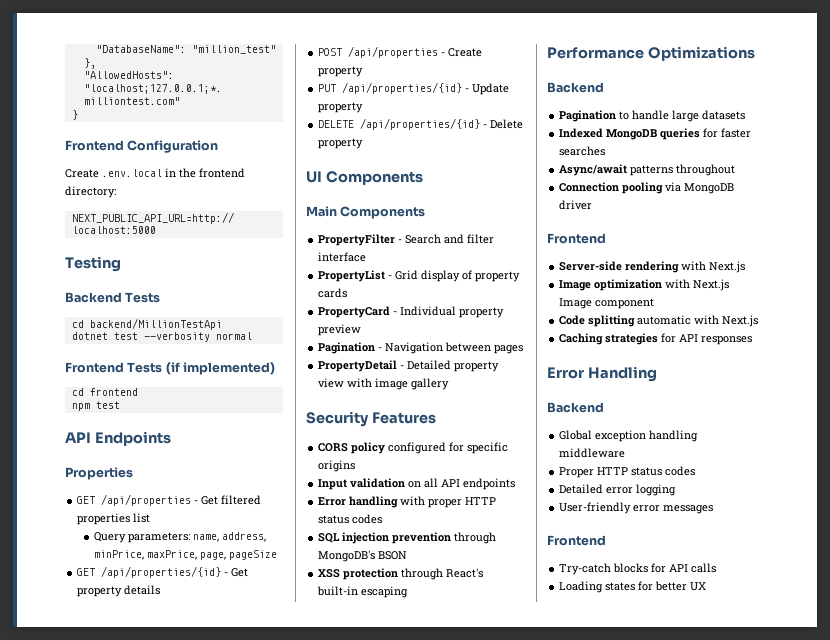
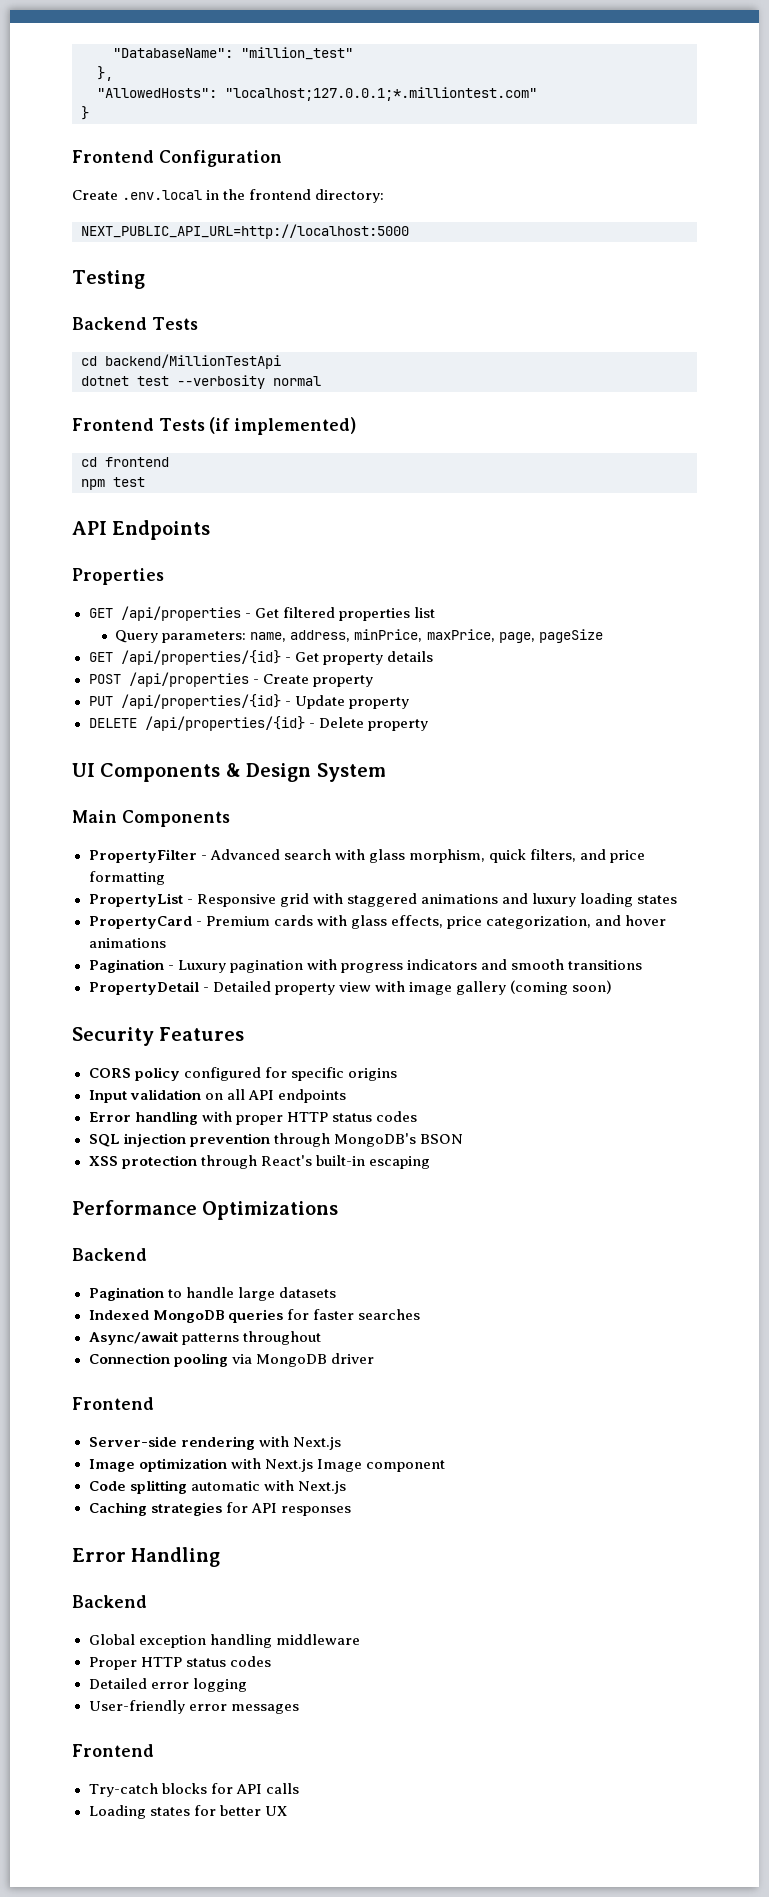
(423, 178) none -> [225,763,386,782] & Design System
[405,234,495,244] [318,252,367,262] [318,270,521,282] [318,288,348,298] [318,306,505,318] [318,324,362,336] [318,342,524,354] Search and filter interface // PropertyList - Grid display of property cards // PropertyCard - Individual property preview // Pagination - Navigation between pages -> [209,849,645,863] [88,871,165,885] [88,893,677,907] [88,915,666,929] [88,938,166,948] [88,959,642,973] Advanced search with glass morphism, quick filters, and price formatting // PropertyList - Responsive grid with staggered animations and luxury loading states // PropertyCard - Premium cards with glass effects, price categorization, and hover animations // Pagination - Luxury pagination with progress indicators and smooth transitions
(450, 384) none -> [509,980,612,995] (coming soon)

